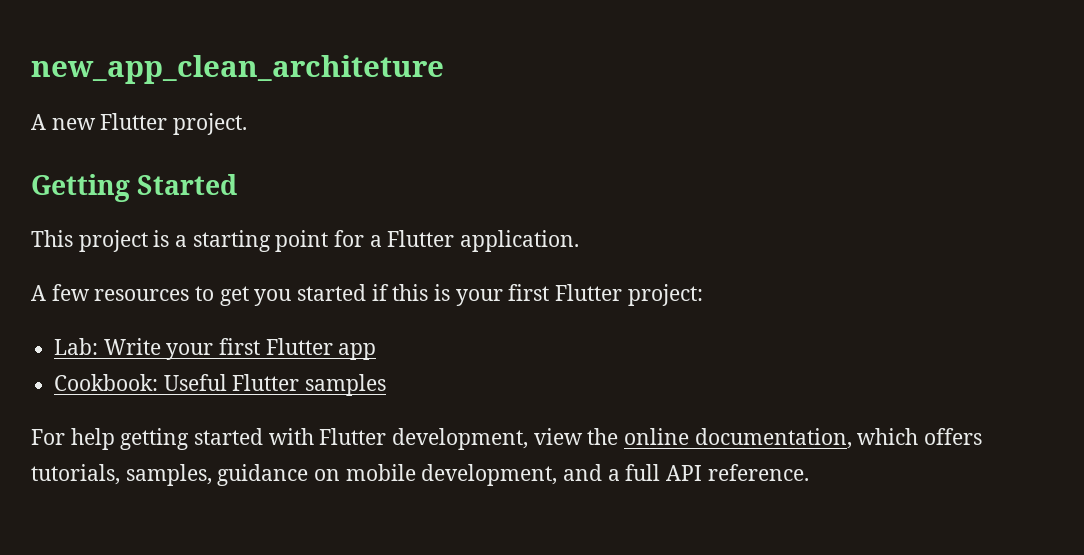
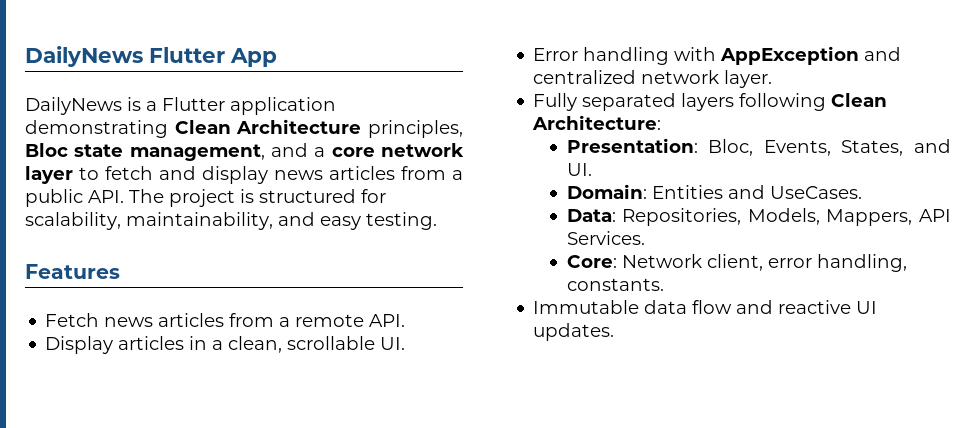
[31,55,444,84] [31,113,248,135] [31,174,238,202] [31,230,580,252] [31,284,703,306] [54,338,377,360] [54,374,387,396] [31,428,983,450] [31,464,809,486] new_app_clean_architeture // A new Flutter project. // Getting Started // This project is a starting point for a Flutter application. // A few resources to get you started if this is your first Flutter project: // Lab: Write your first Flutter app // Cookbook: Useful Flutter samples // For help getting started with Flutter development, view the online documentation, which offers tutorials, samples, guidance on mobile development, and a full API reference. -> [25,46,277,67] [25,97,336,115] [25,119,463,138] [25,143,464,161] [25,166,463,184] [25,189,386,207] [25,212,437,230] [25,264,120,279] [45,313,406,327] [45,336,406,354] [533,46,902,65] [533,70,773,88] [533,93,888,111] [532,115,662,130] [566,138,951,156] [566,163,592,176] [566,184,862,199] [566,208,951,226] [566,231,645,245] [566,254,907,272] [566,278,664,291] [533,300,878,314] [533,323,615,341] DailyNews Flutter App // DailyNews is a Flutter application demonstrating Clean Architecture principles, Bloc state management, and a core network layer to fetch and display news articles from a public API. The project is structured for scalability, maintainability, and easy testing. // Features // Fetch news articles from a remote API. // Display articles in a clean, scrollable UI. // Error handling with AppException and centralized network layer. // Fully separated layers following Clean Architecture: // Presentation: Bloc, Events, States, and UI. // Domain: Entities and UseCases. // Data: Repositories, Models, Mappers, API Services. // Core: Network client, error handling, constants. // Immutable data flow and reactive UI updates.

